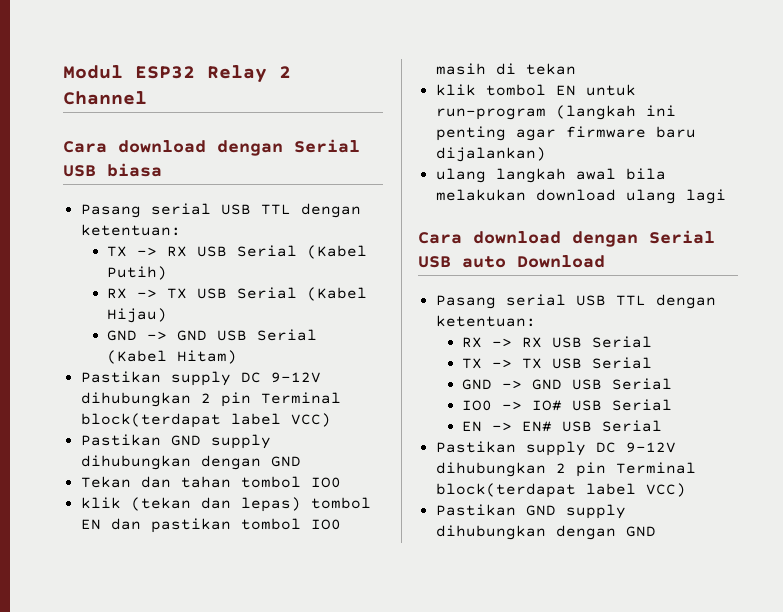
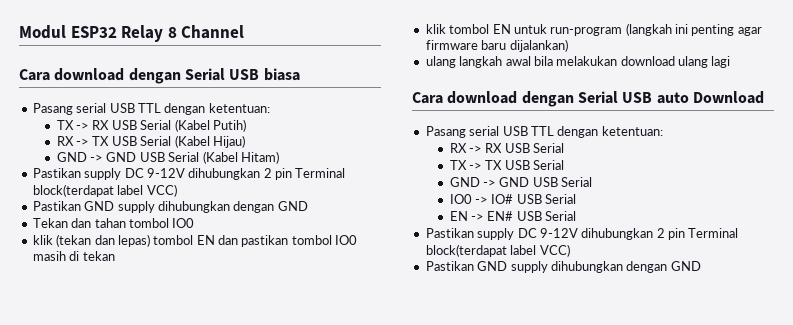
[279,66,291,78] 2 -> [167,27,177,38] 8

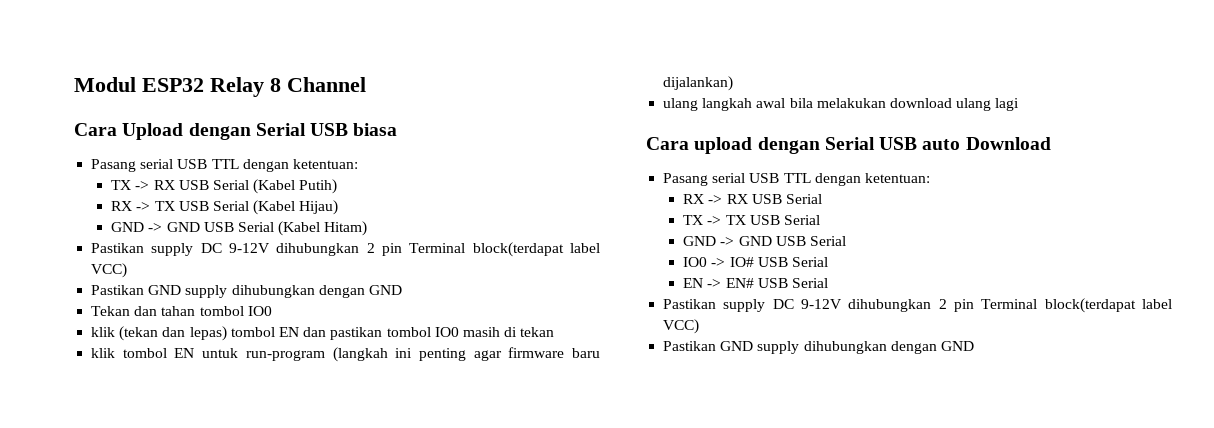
[54,68,125,81] download -> [122,123,184,140] Upload
[447,91,518,104] download -> [694,137,753,154] upload

